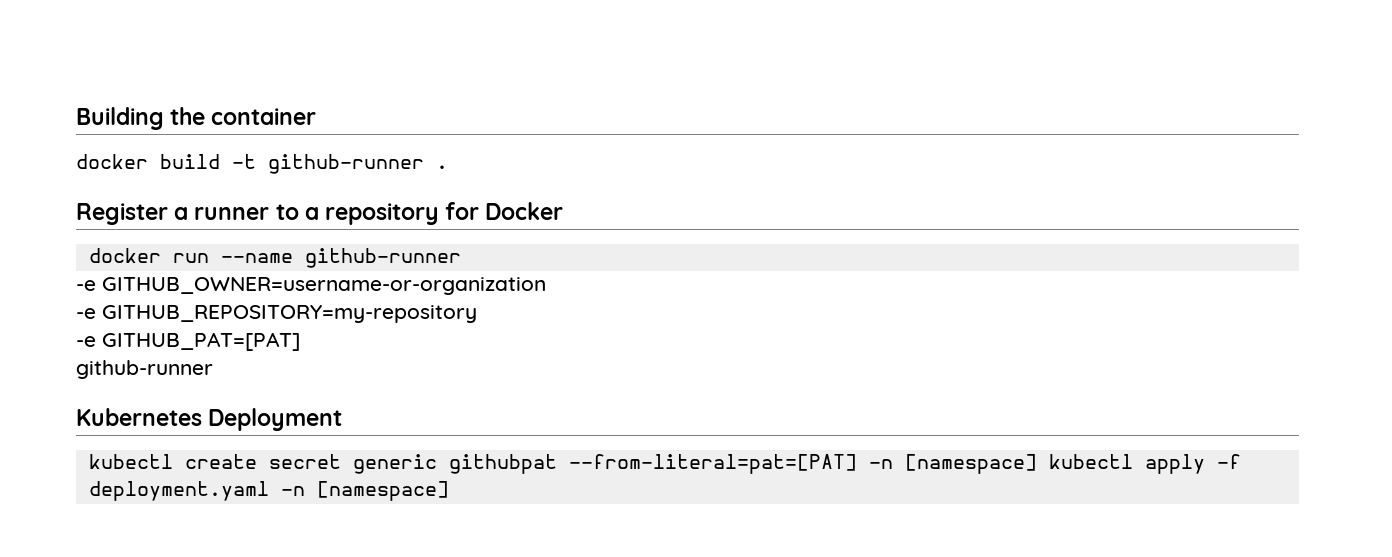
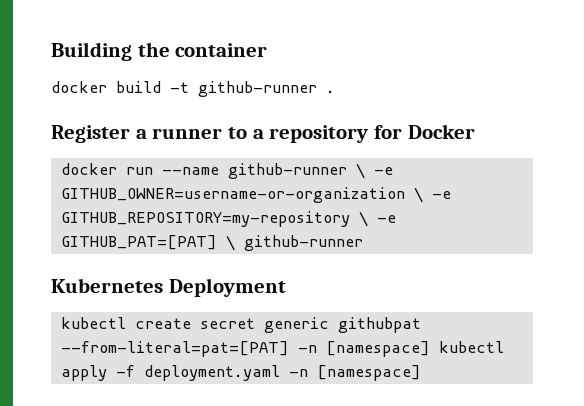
(461, 258) // -> [355,163,365,179] \
(546, 286) // -> [413,187,423,203] \
(477, 314) // -> [358,211,368,227] \
(300, 341) // -> [225,235,235,251] \

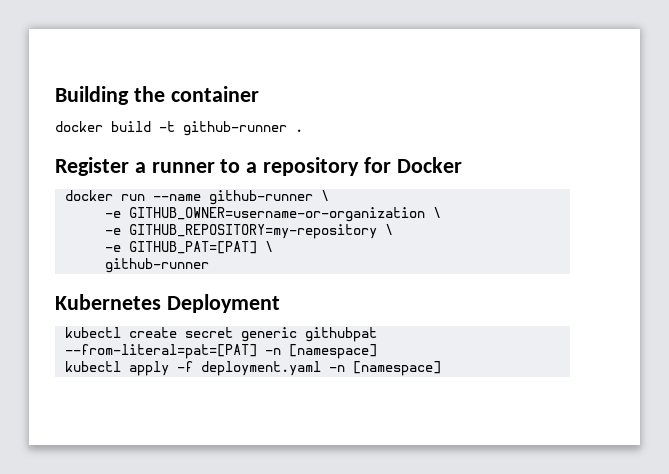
(365, 171) none -> (329, 195) //
(423, 195) none -> (441, 212) //
(368, 219) none -> (393, 229) //
(235, 243) none -> (273, 246) //
(430, 349) none -> (377, 351) //

